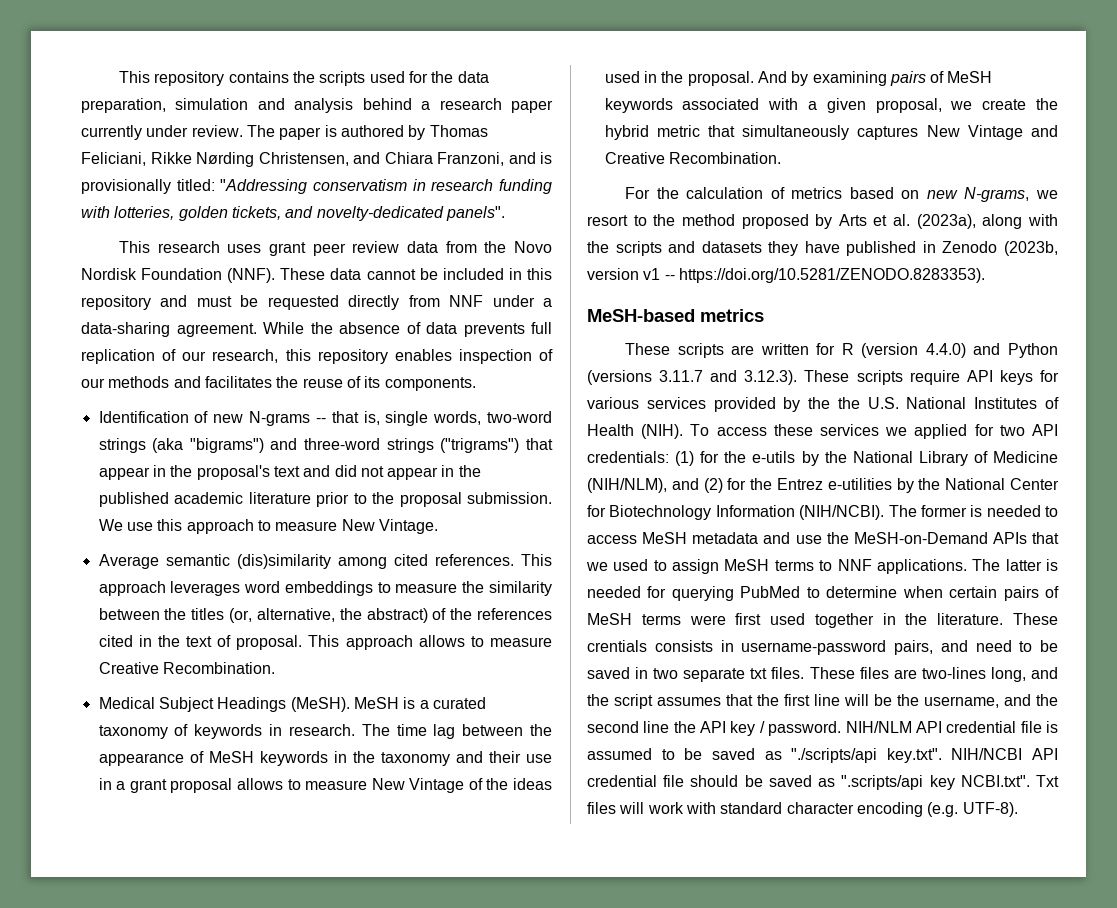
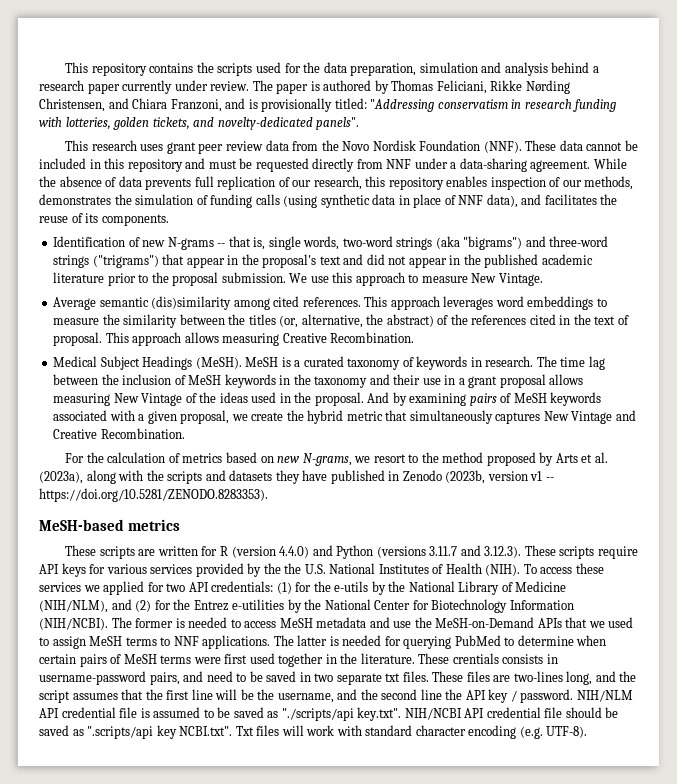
[108,376,170,388] methods -> [584,176,634,190] [39,194,518,208] methods, demonstrates the simulation of funding calls (using synthetic data in place of NNF data),
[470,636,552,647] to measure -> [222,333,280,346] measuring
[98,753,184,766] appearance -> [122,374,172,385] inclusion
[287,779,368,790] to measure -> [53,393,111,406] measuring

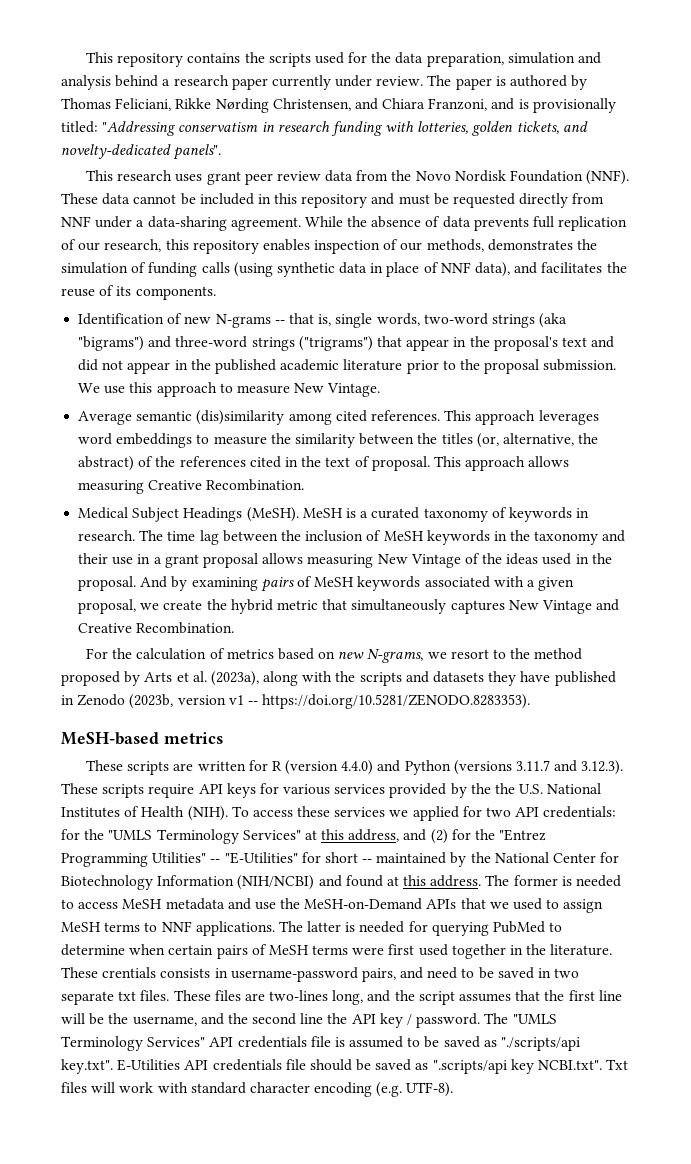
[276,581,567,595] [39,599,285,613] (1) for the e-utils by the National Library of Medicine (NIH/NLM), and (2) for the Entrez e-utilities -> [61,829,547,844] [61,852,447,867] for the "UMLS Terminology Services" at this address, and (2) for the "Entrez Programming Utilities" -- "E-Utilities" for short -- maintained
[39,618,108,630] (NIH/NCBI). -> [237,875,482,890] (NIH/NCBI) and found at this address.
[576,690,633,702] [39,707,116,718] NIH/NLM API credential -> [484,1013,557,1024] [61,1036,307,1051] The "UMLS Terminology Services" API credentials
[404,707,541,720] NIH/NCBI API credential -> [117,1059,282,1071] E-Utilities API credentials

